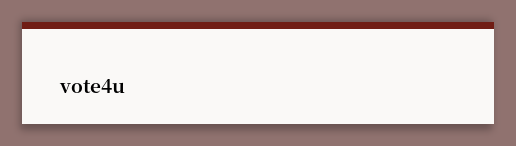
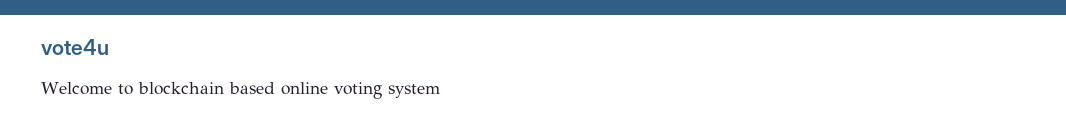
(125, 86) none -> [41,82,440,99] // Welcome to blockchain based online voting system

